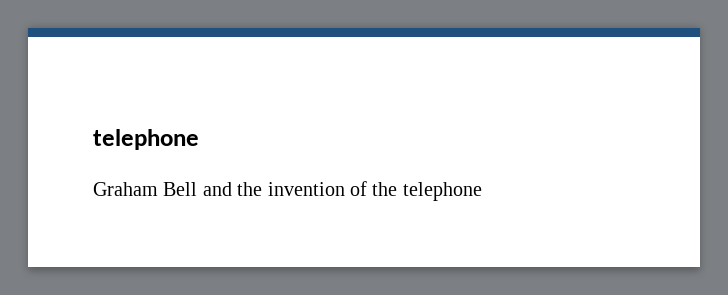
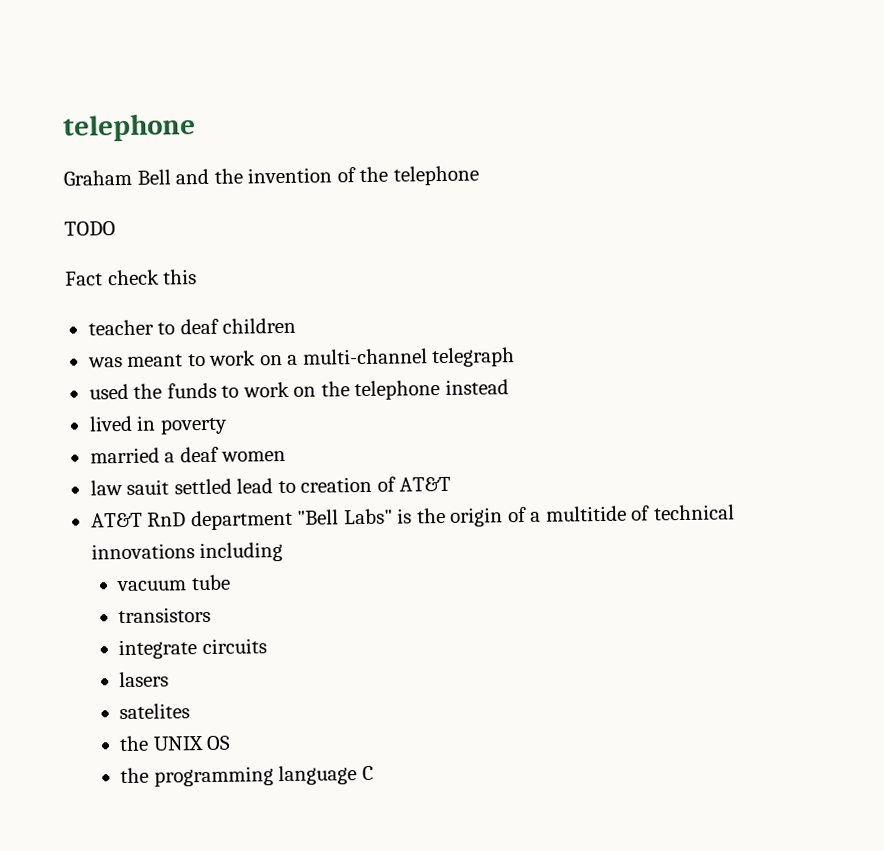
(482, 191) none -> [64,221,116,236] [65,269,198,286] [87,317,297,336] [87,347,516,368] [88,379,509,401] [88,415,228,435] [89,446,287,464] [89,476,452,496] [90,504,735,531] [90,542,284,563] [116,574,231,592] [118,606,212,624] [118,638,267,660] [119,671,170,688] [119,703,191,720] [119,735,232,752] [120,765,374,787] // TODO // Fact check this // teacher to deaf children // was meant to work on a multi-channel telegraph // used the funds to work on the telephone instead // lived in poverty // married a deaf women // law sauit settled lead to creation of AT&T // AT&T RnD department "Bell Labs" is the origin of a multitide of technical innovations including // vacuum tube // transistors // integrate circuits // lasers // satelites // the UNIX OS // the programming language C

